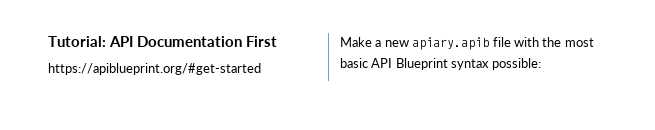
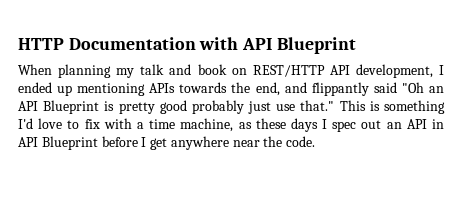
[48,36,277,47] [48,63,261,75] [340,37,594,50] [340,58,541,70] Tutorial: API Documentation First // https://apiblueprint.org/#get-started // Make a new apiary.apib file with the most basic API Blueprint syntax possible: -> [18,37,356,54] [18,64,444,78] [18,82,444,96] [18,100,445,114] [18,118,444,132] [18,136,316,150] HTTP Documentation with API Blueprint // When planning my talk and book on REST/HTTP API development, I ended up mentioning APIs towards the end, and flippantly said "Oh an API Blueprint is pretty good probably just use that." This is something I'd love to fix with a time machine, as these days I spec out an API in API Blueprint before I get anywhere near the code.

